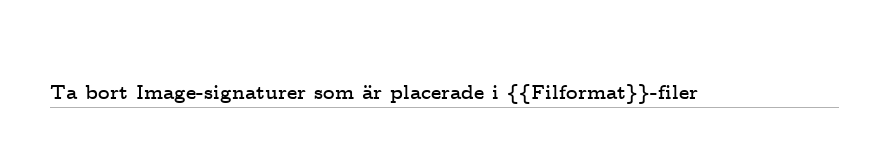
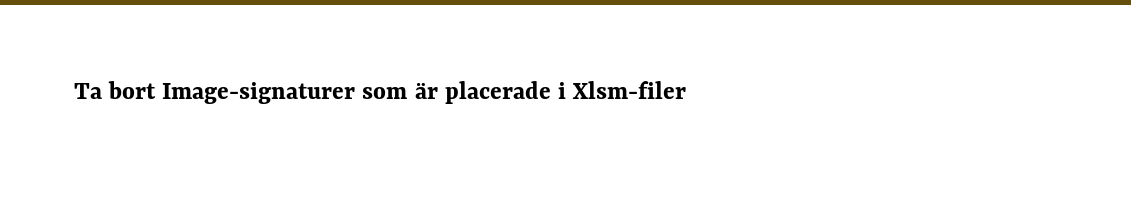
[507,84,698,104] {{Filformat}}-filer -> [572,81,687,99] Xlsm-filer

